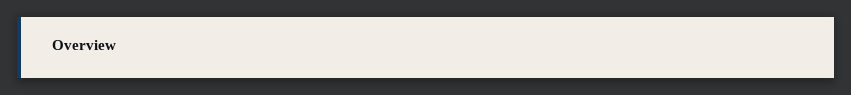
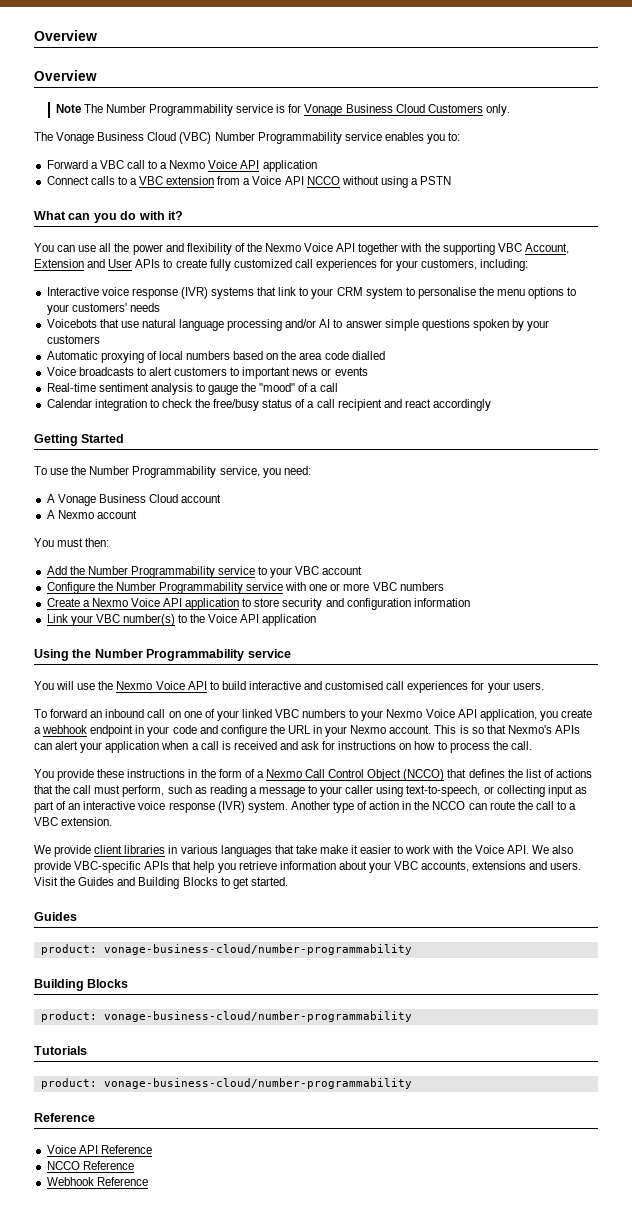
[52,40,116,50] Overview -> [34,30,97,41] [34,70,97,81] [55,104,510,116] [34,132,461,144] [46,160,317,172] [46,176,452,188] [34,211,183,223] [34,243,569,255] [34,259,529,271] [46,287,577,299] [46,303,160,315] [46,319,550,331] [46,335,100,344] [46,351,385,363] [46,367,368,379] [46,383,338,395] [46,399,492,411] [34,434,125,446] [34,466,311,478] [46,494,222,506] [46,510,137,519] [34,538,110,547] [46,566,363,578] [46,582,444,594] [46,598,470,610] [46,614,317,626] [34,649,291,661] [34,681,544,693] [34,709,592,721] [34,725,580,737] [34,741,532,753] [34,769,592,781] [34,785,587,797] [34,801,577,813] [34,817,113,826] [34,845,573,857] [34,861,582,873] [34,877,288,889] [34,912,77,921] [40,944,412,955] [34,979,129,991] [40,1011,412,1022] [34,1046,87,1055] [40,1078,412,1089] [34,1113,95,1122] [46,1145,152,1154] [46,1161,134,1170] [46,1177,148,1186] Overview // Overview // Note The Number Programmability service is for Vonage Business Cloud Customers only. // The Vonage Business Cloud (VBC) Number Programmability service enables you to: // Forward a VBC call to a Nexmo Voice API application // Connect calls to a VBC extension from a Voice API NCCO without using a PSTN // What can you do with it? // You can use all the power and flexibility of the Nexmo Voice API together with the supporting VBC Account, Extension and User APIs to create fully customized call experiences for your customers, including: // Interactive voice response (IVR) systems that link to your CRM system to personalise the menu options to your customers' needs // Voicebots that use natural language processing and/or AI to answer simple questions spoken by your customers // Automatic proxying of local numbers based on the area code dialled // Voice broadcasts to alert customers to important news or events // Real-time sentiment analysis to gauge the "mood" of a call // Calendar integration to check the free/busy status of a call recipient and react accordingly // Getting Started // To use the Number Programmability service, you need: // A Vonage Business Cloud account // A Nexmo account // You must then: // Add the Number Programmability service to your VBC account // Configure the Number Programmability service with one or more VBC numbers // Create a Nexmo Voice API application to store security and configuration information // Link your VBC number(s) to the Voice API application // Using the Number Programmability service // You will use the Nexmo Voice API to build interactive and customised call experiences for your users. // To forward an inbound call on one of your linked VBC numbers to your Nexmo Voice API application, you create a webhook endpoint in your code and configure the URL in your Nexmo account. This is so that Nexmo's APIs can alert your application when a call is received and ask for instructions on how to process the call. // You provide these instructions in the form of a Nexmo Call Control Object (NCCO) that defines the list of actions that the call must perform, such as reading a message to your caller using text-to-speech, or collecting input as part of an interactive voice response (IVR) system. Another type of action in the NCCO can route the call to a VBC extension. // We provide client libraries in various languages that take make it easier to work with the Voice API. We also provide VBC-specific APIs that help you retrieve information about your VBC accounts, extensions and users. Visit the Guides and Building Blocks to get started. // Guides // product: vonage-business-cloud/number-programmability // Building Blocks // product: vonage-business-cloud/number-programmability // Tutorials // product: vonage-business-cloud/number-programmability // Reference // Voice API Reference // NCCO Reference // Webhook Reference

